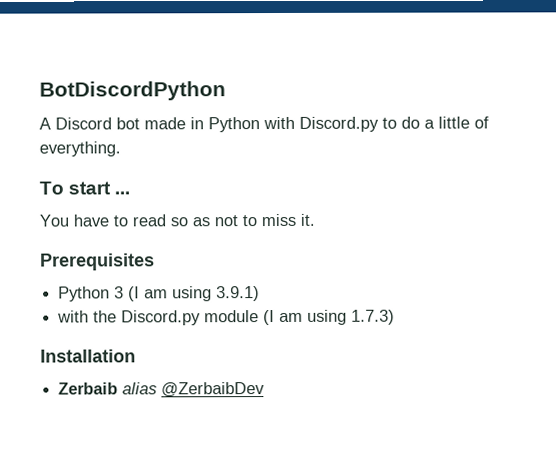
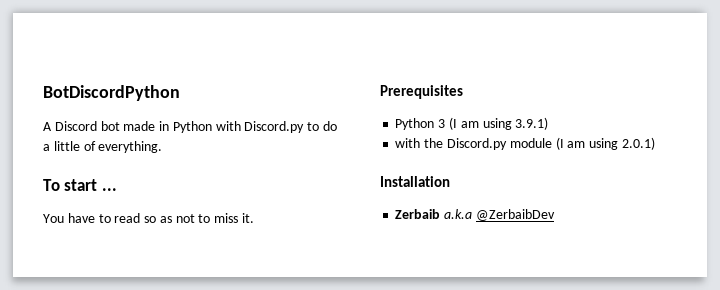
[351,309,396,325] 1.7.3) -> [621,137,655,150] 2.0.1)
[122,382,158,395] alias -> [444,209,473,219] a.k.a

